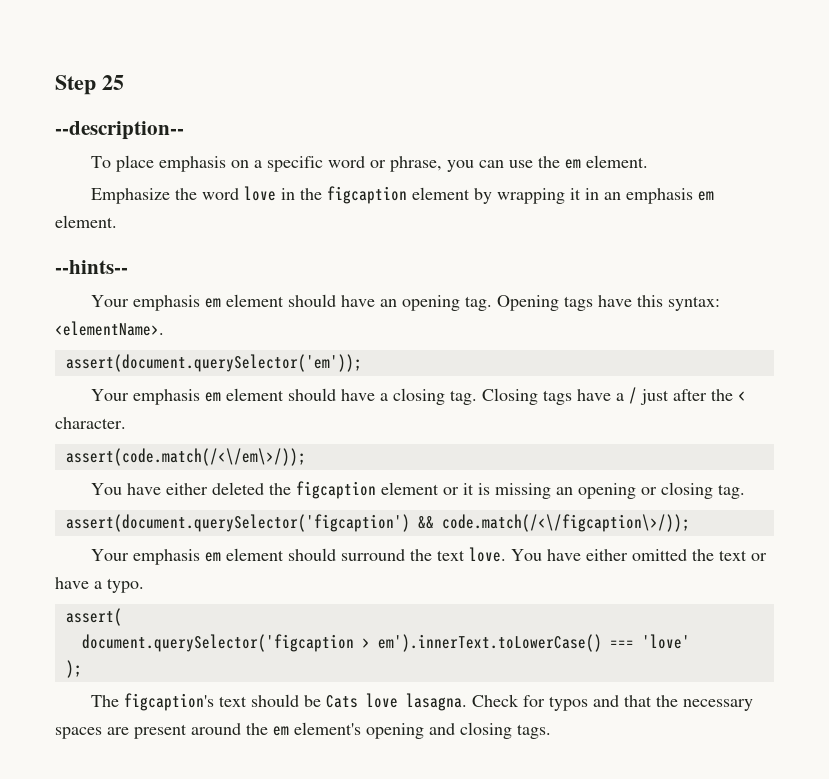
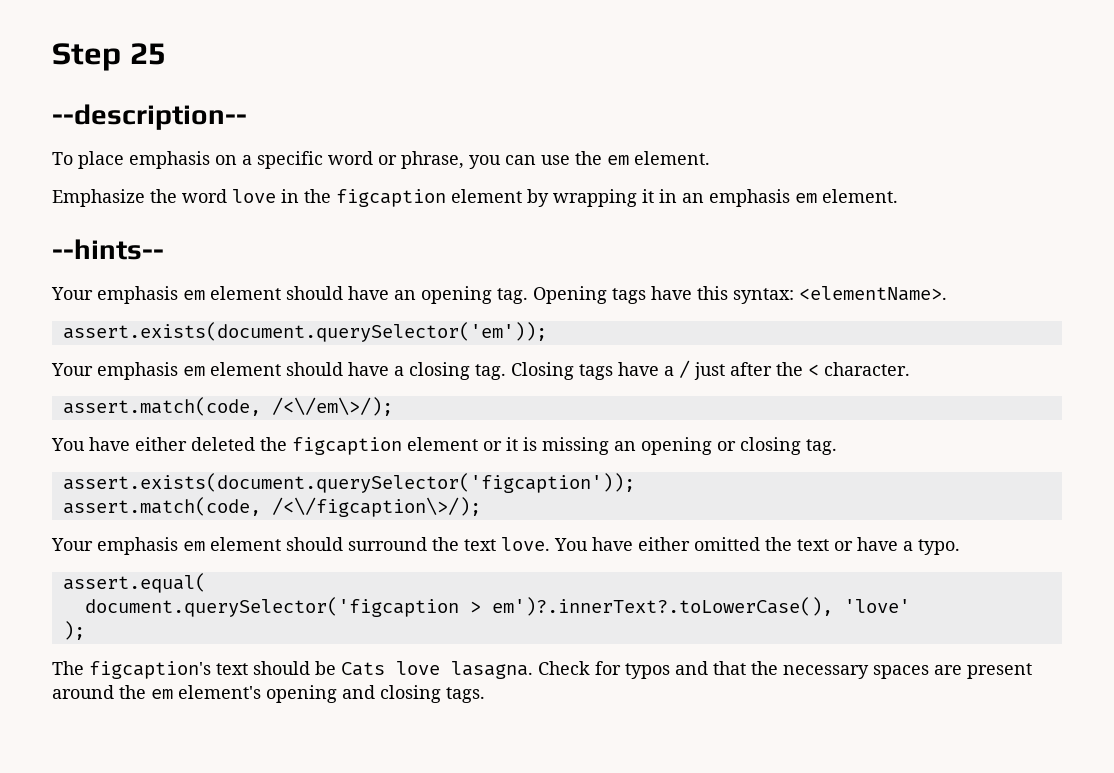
[65,354,362,372] assert(document.querySelector('em')); -> [62,322,547,342] assert.exists(document.querySelector('em'));
[65,448,306,466] assert(code.match(/<\/em\>/)); -> [62,397,393,416] assert.match(code, /<\/em\>/);
[65,514,690,532] assert(document.querySelector('figcaption') && code.match(/<\/figcaption\>/)); -> [62,473,635,493] [62,497,481,517] assert.exists(document.querySelector('figcaption')); // assert.match(code, /<\/figcaption\>/);
[65,608,122,626] assert( -> [62,573,206,593] assert.equal(
[377,634,634,652] em').innerText.toLowerCase() === -> [491,597,833,616] em')?.innerText?.toLowerCase(),

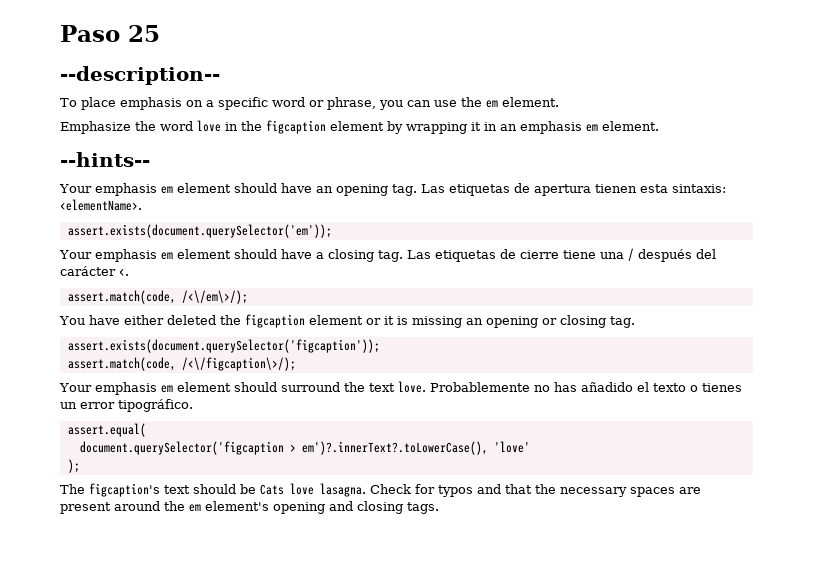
[52,43,121,71] Step -> [60,25,120,42] Paso
[533,286,794,304] Opening tags have this syntax: -> [420,183,726,196] Las etiquetas de apertura tienen esta sintaxis:
[511,360,910,380] Closing tags have a / just after the < character. -> [406,248,716,262] [60,266,129,276] Las etiquetas de cierre tiene una / después del carácter <.
[554,537,960,555] You have either omitted the text or have a typo. -> [429,382,742,392] [60,399,193,412] Probablemente no has añadido el texto o tienes un error tipográfico.

